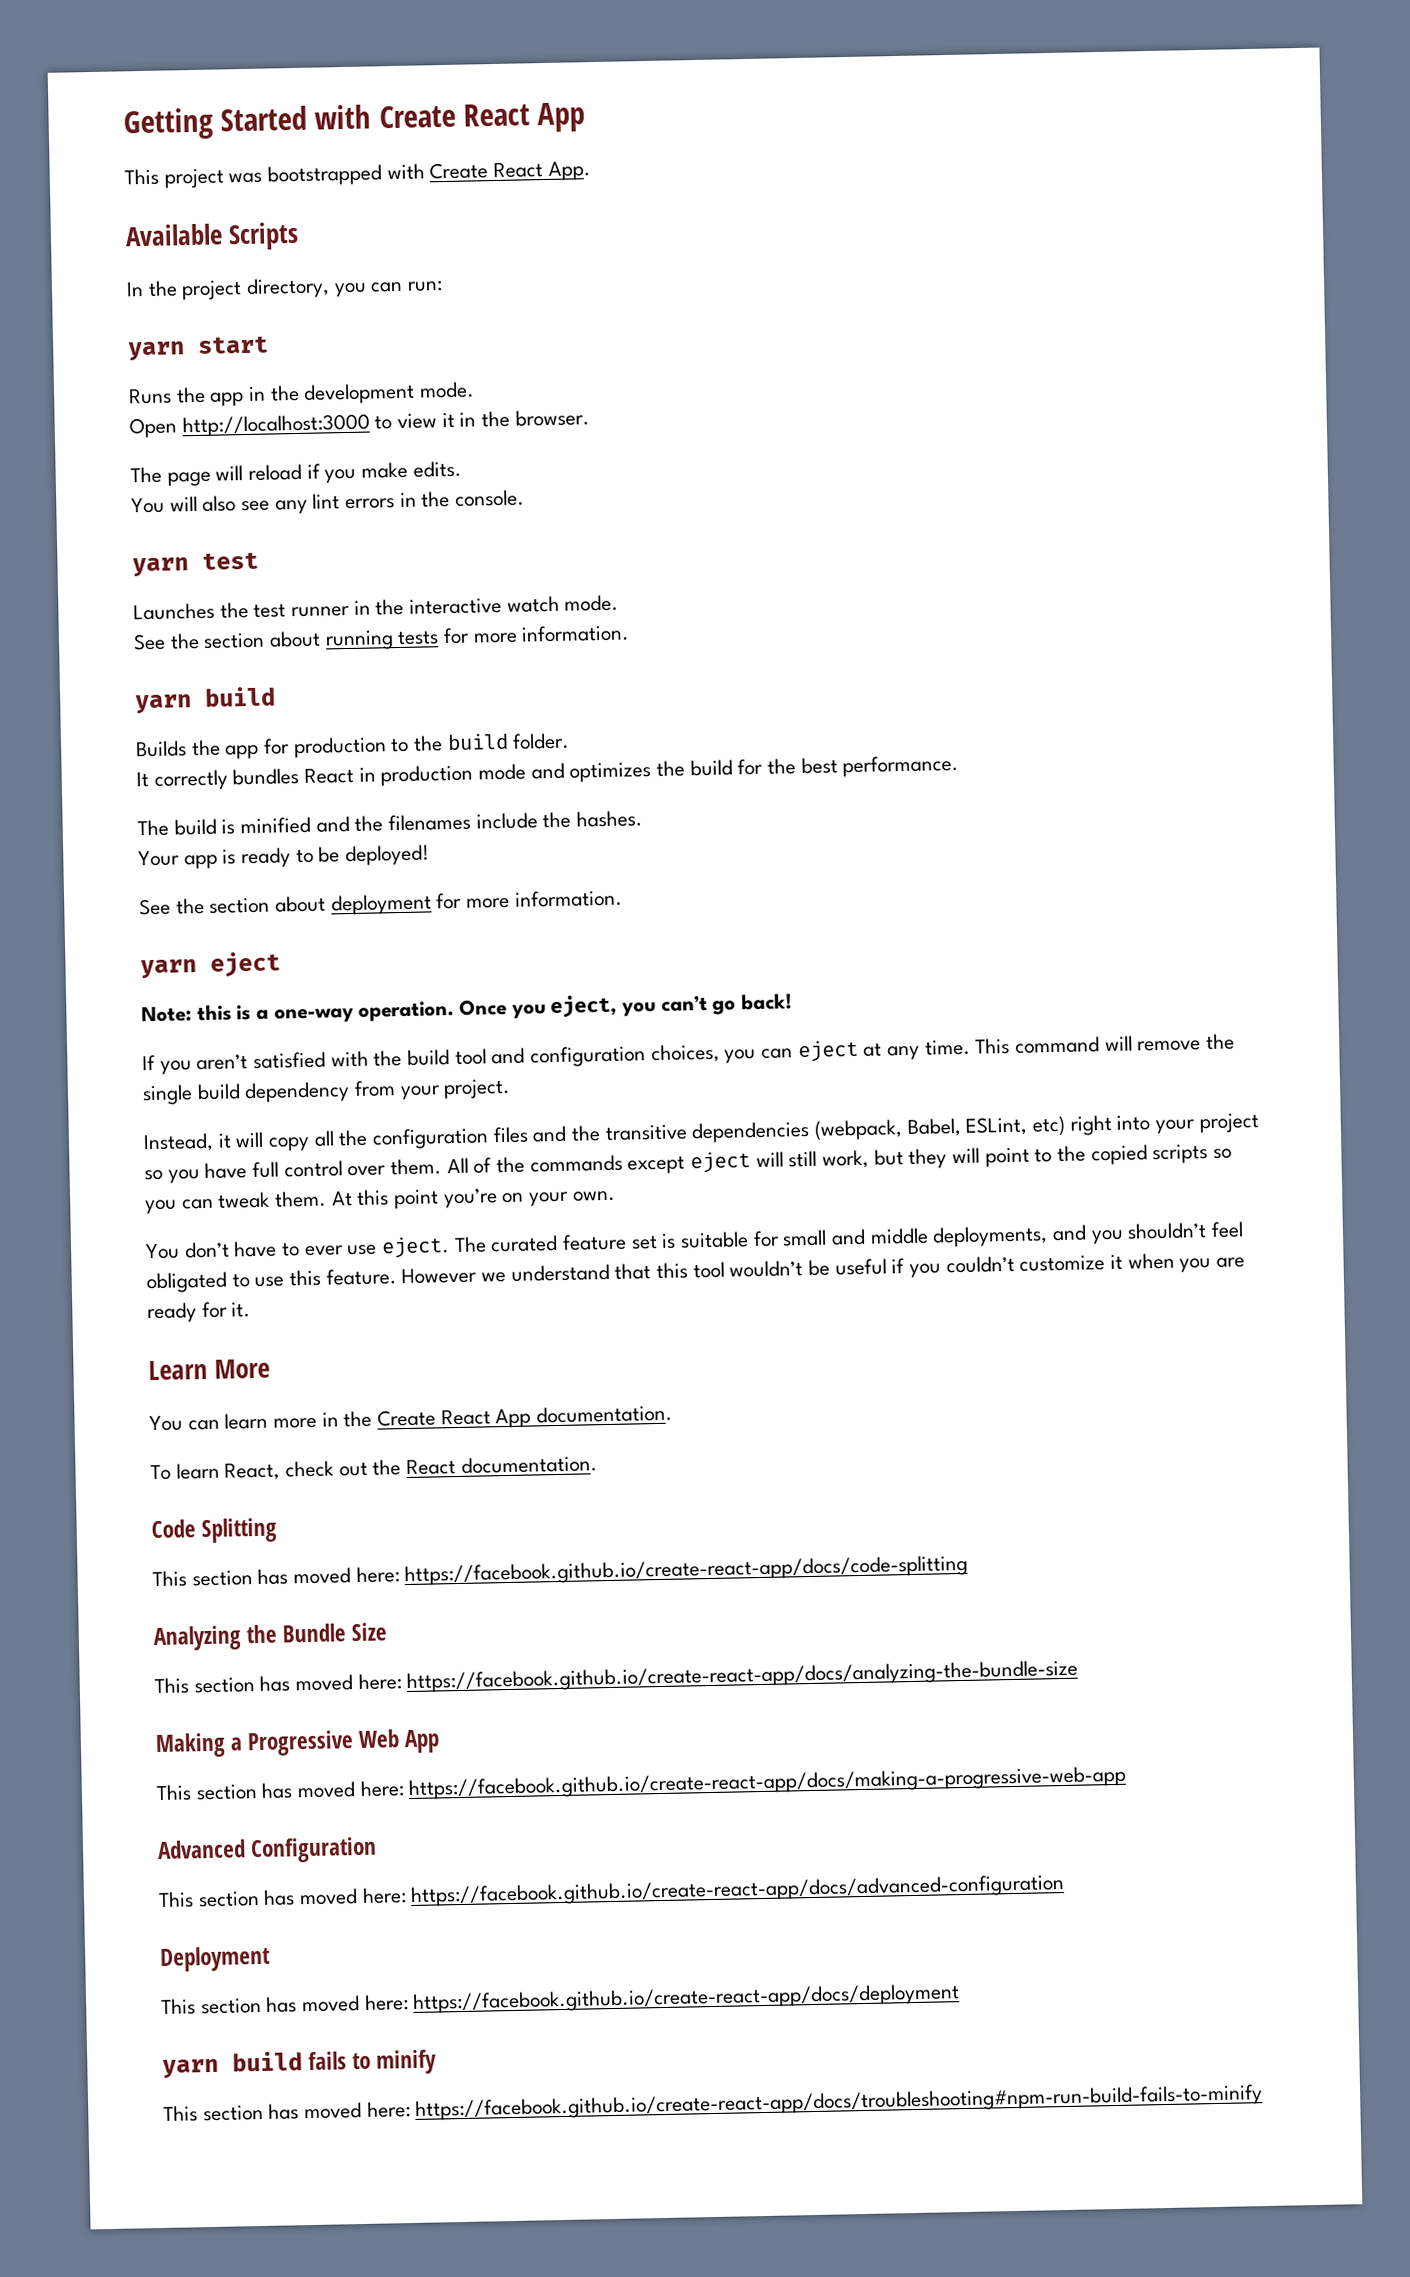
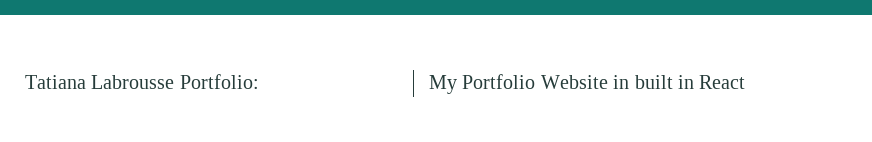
[123,102,586,141] [124,161,591,189] [125,221,300,251] [126,277,444,301] [128,335,269,361] [128,381,476,407] [129,409,590,439] [130,460,462,487] [131,489,526,515] [132,551,259,577] [133,594,620,621] [133,624,631,651] [135,686,276,714] [135,732,571,760] [136,754,960,791] [137,810,644,837] [138,844,431,870] [139,889,623,916] [140,951,281,979] [141,993,793,1024] [142,1033,1236,1075] [142,1078,512,1106] [143,1112,1259,1153] [144,1143,1233,1184] [145,1188,616,1215] [145,1221,1245,1260] [146,1252,1246,1294] [147,1301,252,1324] [148,1358,271,1381] [149,1404,674,1432] [150,1455,598,1481] [151,1517,278,1544] [152,1554,969,1588] [153,1622,388,1652] [154,1659,1079,1695] [155,1729,441,1759] [156,1765,1127,1802] [157,1836,378,1864] [158,1873,1066,1909] [159,1945,270,1972] [161,1983,961,2015] [162,2049,438,2078] [163,2084,1264,2122] Getting Started with Create React App // This project was bootstrapped with Create React App. // Available Scripts // In the project directory, you can run: // yarn start // Runs the app in the development mode. // Open http://localhost:3000 to view it in the browser. // The page will reload if you make edits. // You will also see any lint errors in the console. // yarn test // Launches the test runner in the interactive watch mode. // See the section about running tests for more information. // yarn build // Builds the app for production to the build folder. // It correctly bundles React in production mode and optimizes the build for the best performance. // The build is minified and the filenames include the hashes. // Your app is ready to be deployed! // See the section about deployment for more information. // yarn eject // Note: this is a one-way operation. Once you eject, you can’t go back! // If you aren’t satisfied with the build tool and configuration choices, you can eject at any time. This command will remove the single build dependency from your project. // Instead, it will copy all the configuration files and the transitive dependencies (webpack, Babel, ESLint, etc) right into your project so you have full control over them. All of the commands except eject will still work, but they will point to the copied scripts so you can tweak them. At this point you’re on your own. // You don’t have to ever use eject. The curated feature set is suitable for small and middle deployments, and you shouldn’t feel obligated to use this feature. However we understand that this tool wouldn’t be useful if you couldn’t customize it when you are ready for it. // Learn More // You can learn more in the Create React App documentation. // To learn React, check out the React documentation. // Code Splitting // This section has moved here: https://facebook.github.io/create-react-app/docs/code-splitting // Analyzing the Bundle Size // This section has moved here: https://facebook.github.io/create-react-app/docs/analyzing-the-bundle-size // Making a Progressive Web App // This section has moved here: https://facebook.github.io/create-react-app/docs/making-a-progressive-web-app // Advanced Configuration // This section has moved here: https://facebook.github.io/create-react-app/docs/advanced-configuration // Deployment // This section has moved here: https://facebook.github.io/create-react-app/docs/deployment // yarn build fails to minify // This section has moved here: https://facebook.github.io/create-react-app/docs/troubleshooting#npm-run-build-fails-to-minify -> [25,74,259,89] [429,74,746,94] Tatiana Labrousse Portfolio: // My Portfolio Website in built in React

